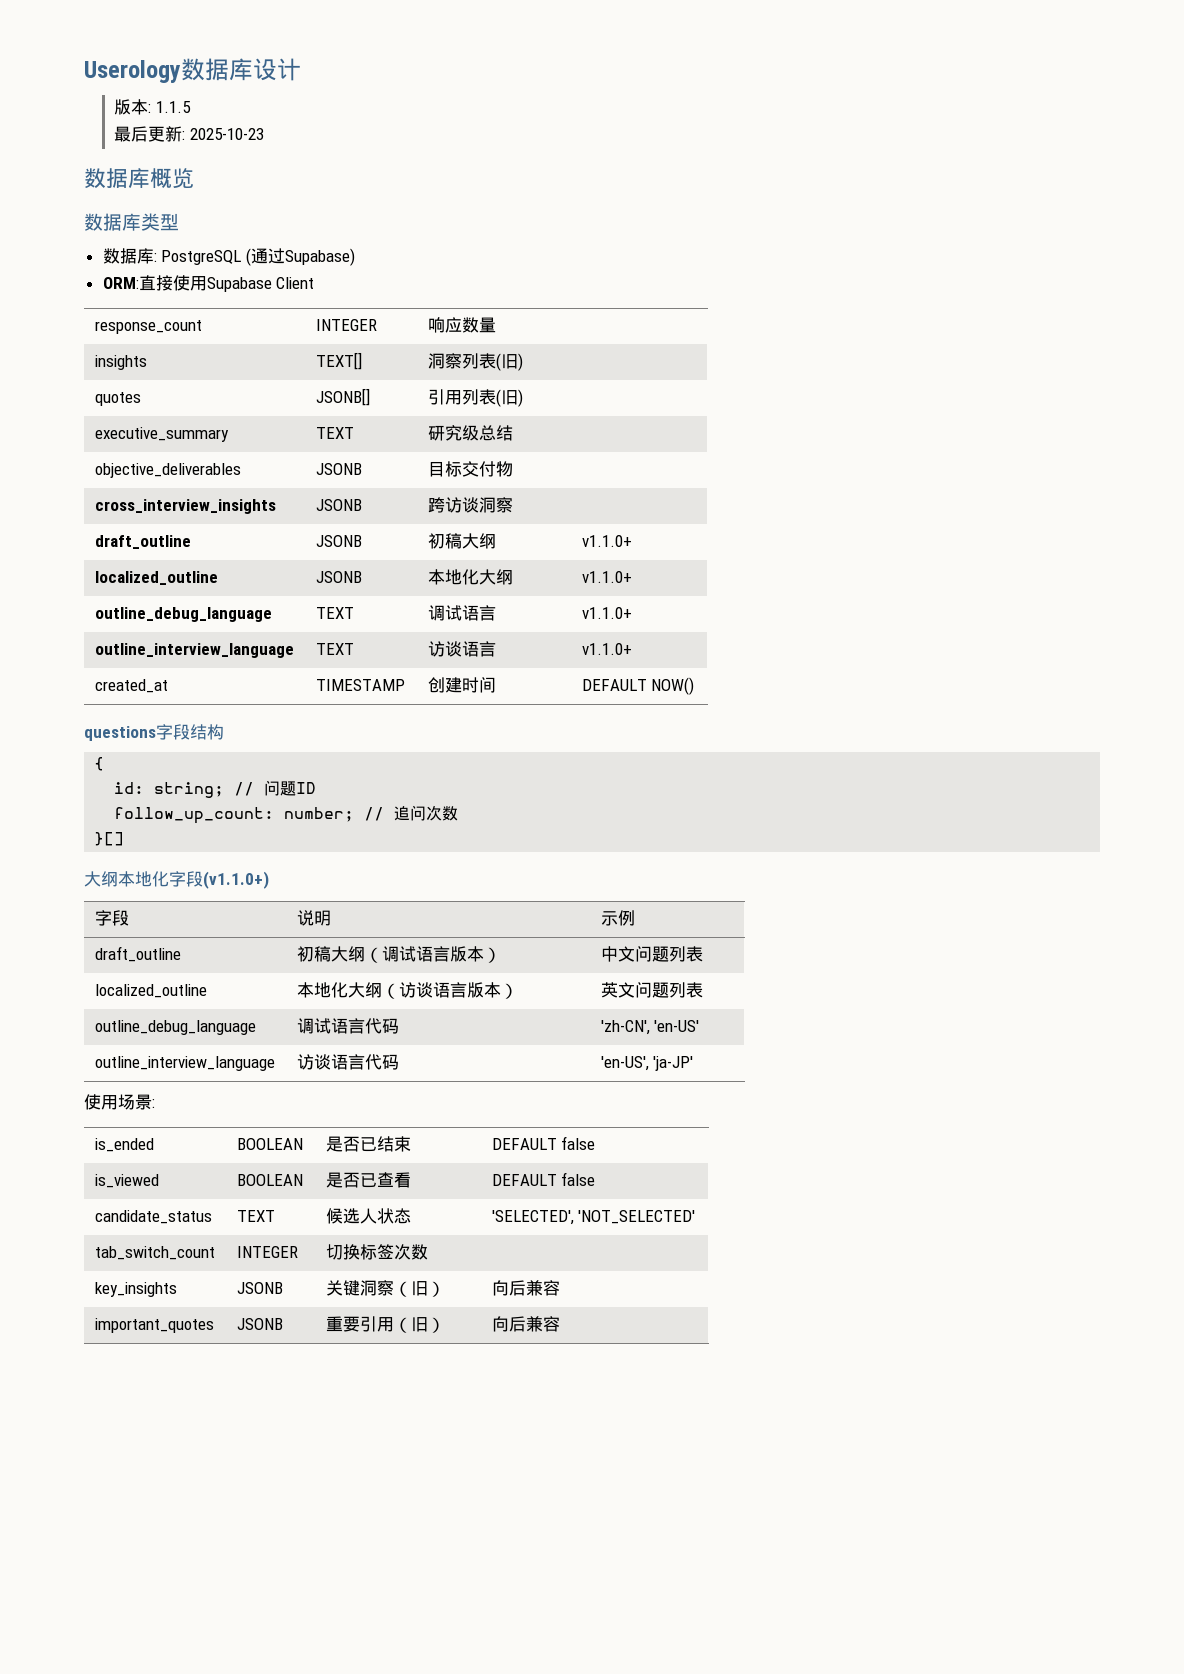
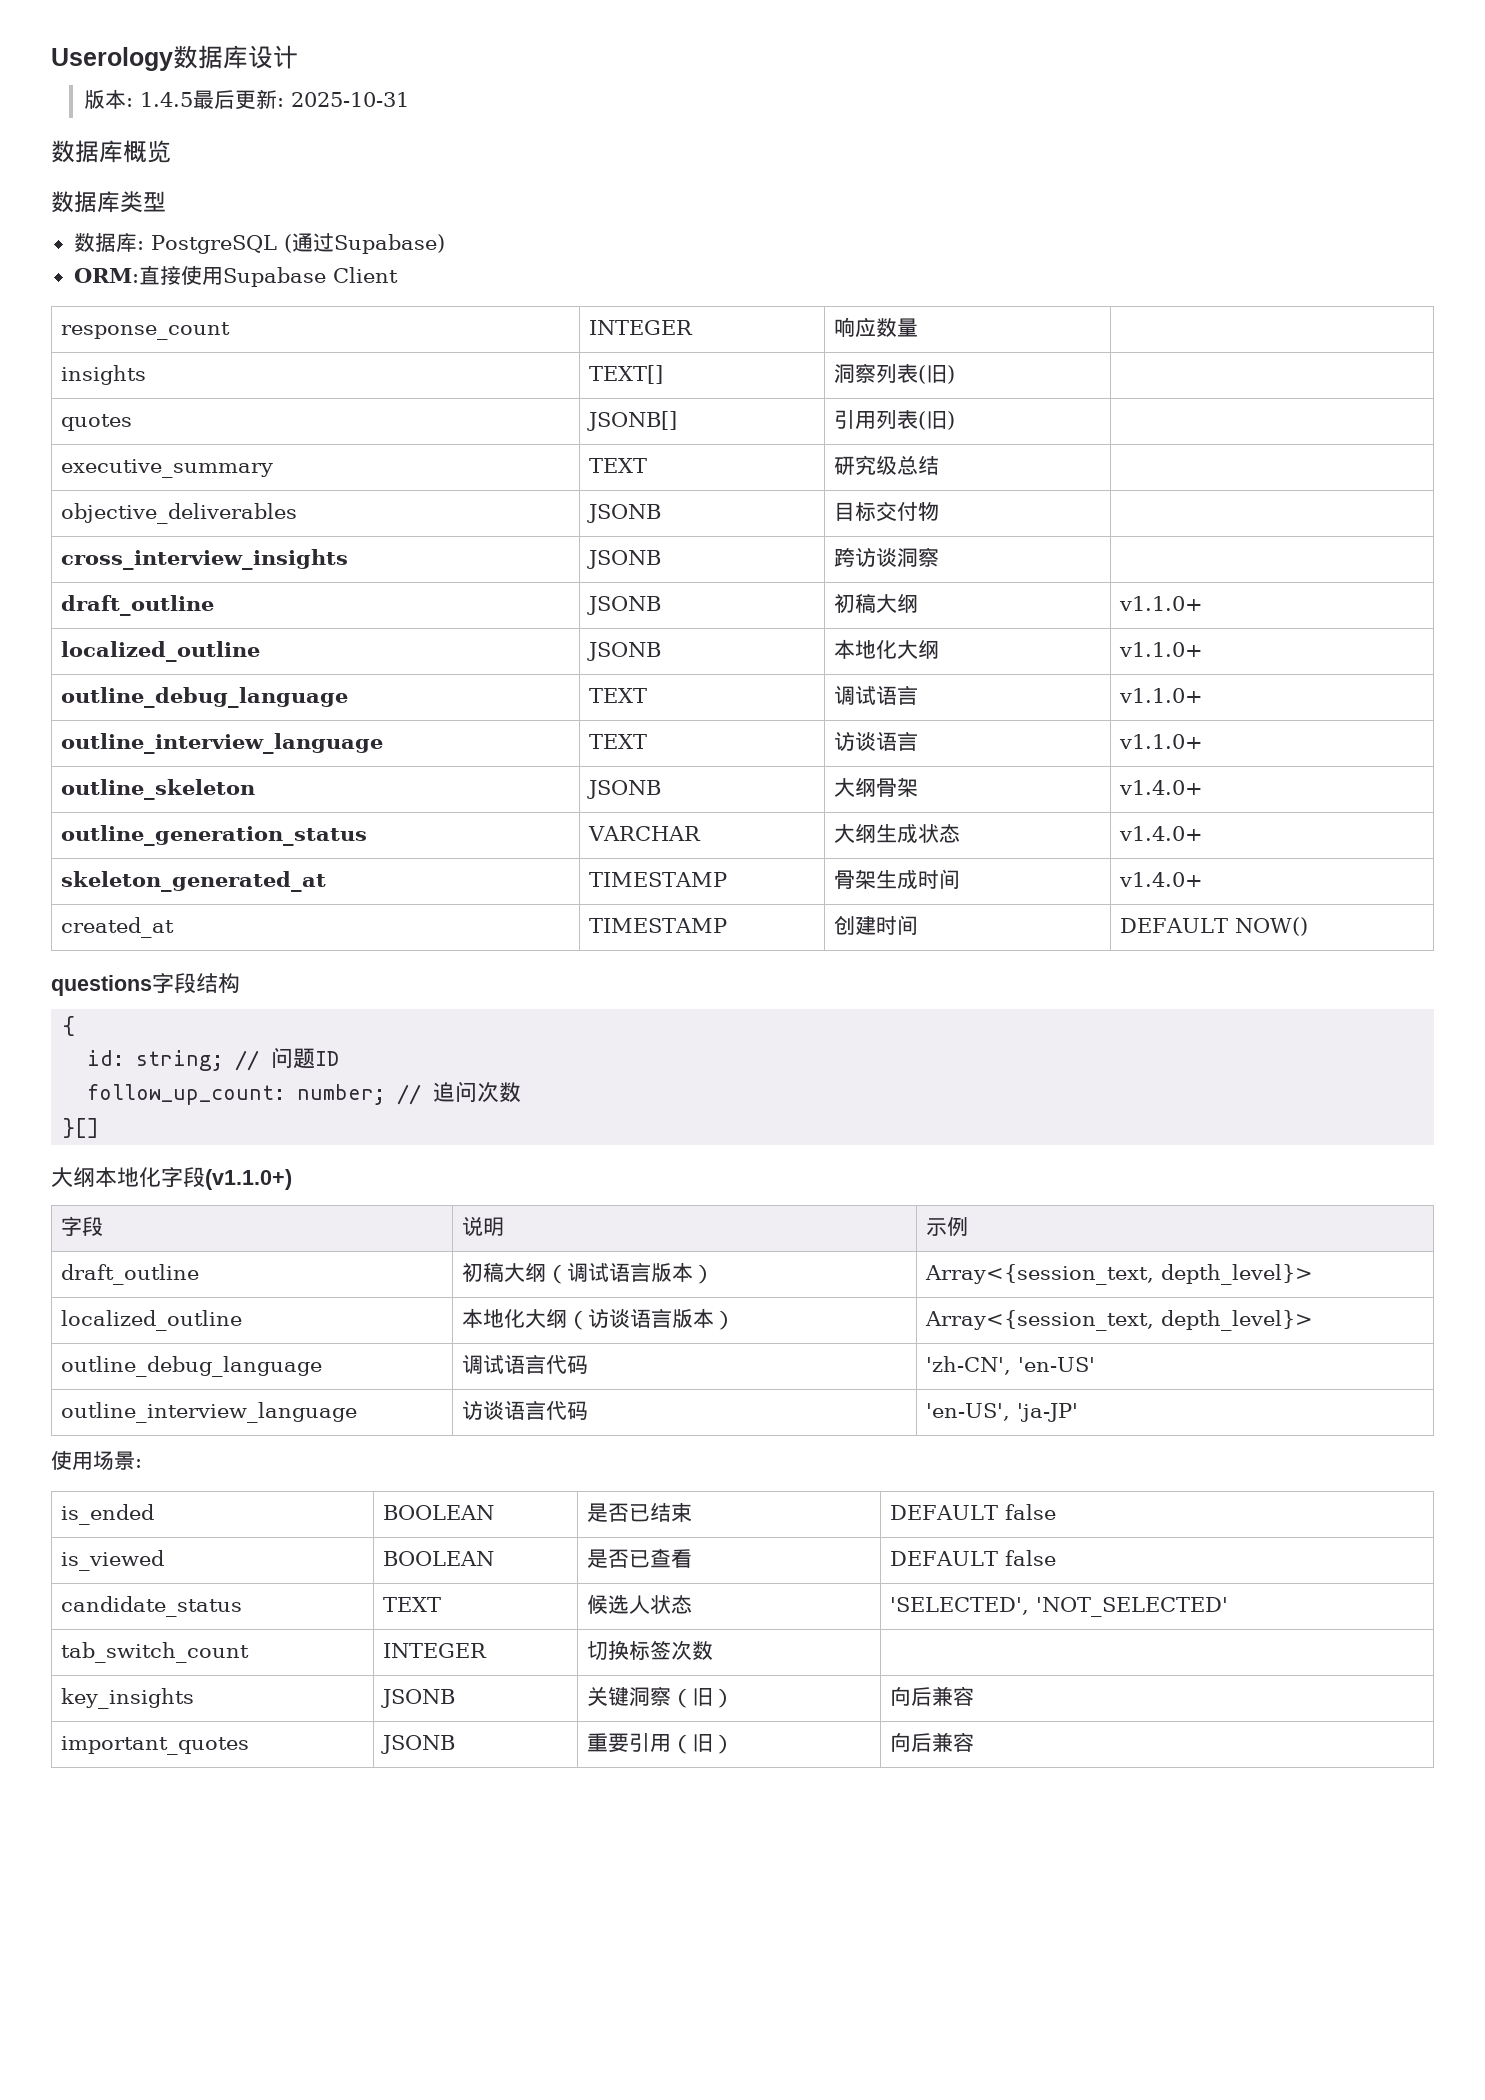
[155,101,191,113] 1.1.5 // -> [139,92,193,107] 1.4.5
[189,128,264,140] 2025-10-23 -> [290,92,409,107] 2025-10-31
(632, 649) none -> [61,779,256,800] [587,780,662,799] [834,777,919,797] [1119,780,1204,795] [61,825,368,846] [588,826,702,841] [834,824,961,843] [1119,826,1204,841] [61,871,327,892] [589,872,728,887] [834,869,961,889] [1119,872,1204,887] // outline_skeleton | JSONB | 大纲骨架 | v1.4.0+ // outline_generation_status | VARCHAR | 大纲生成状态 | v1.4.0+ // skeleton_generated_at | TIMESTAMP | 骨架生成时间 | v1.4.0+
[600,946,703,962] 中文问题列表 -> [925,1264,1314,1285] Array<{session_text, depth_level}>
[600,982,703,998] 英文问题列表 -> [925,1310,1314,1331] Array<{session_text, depth_level}>

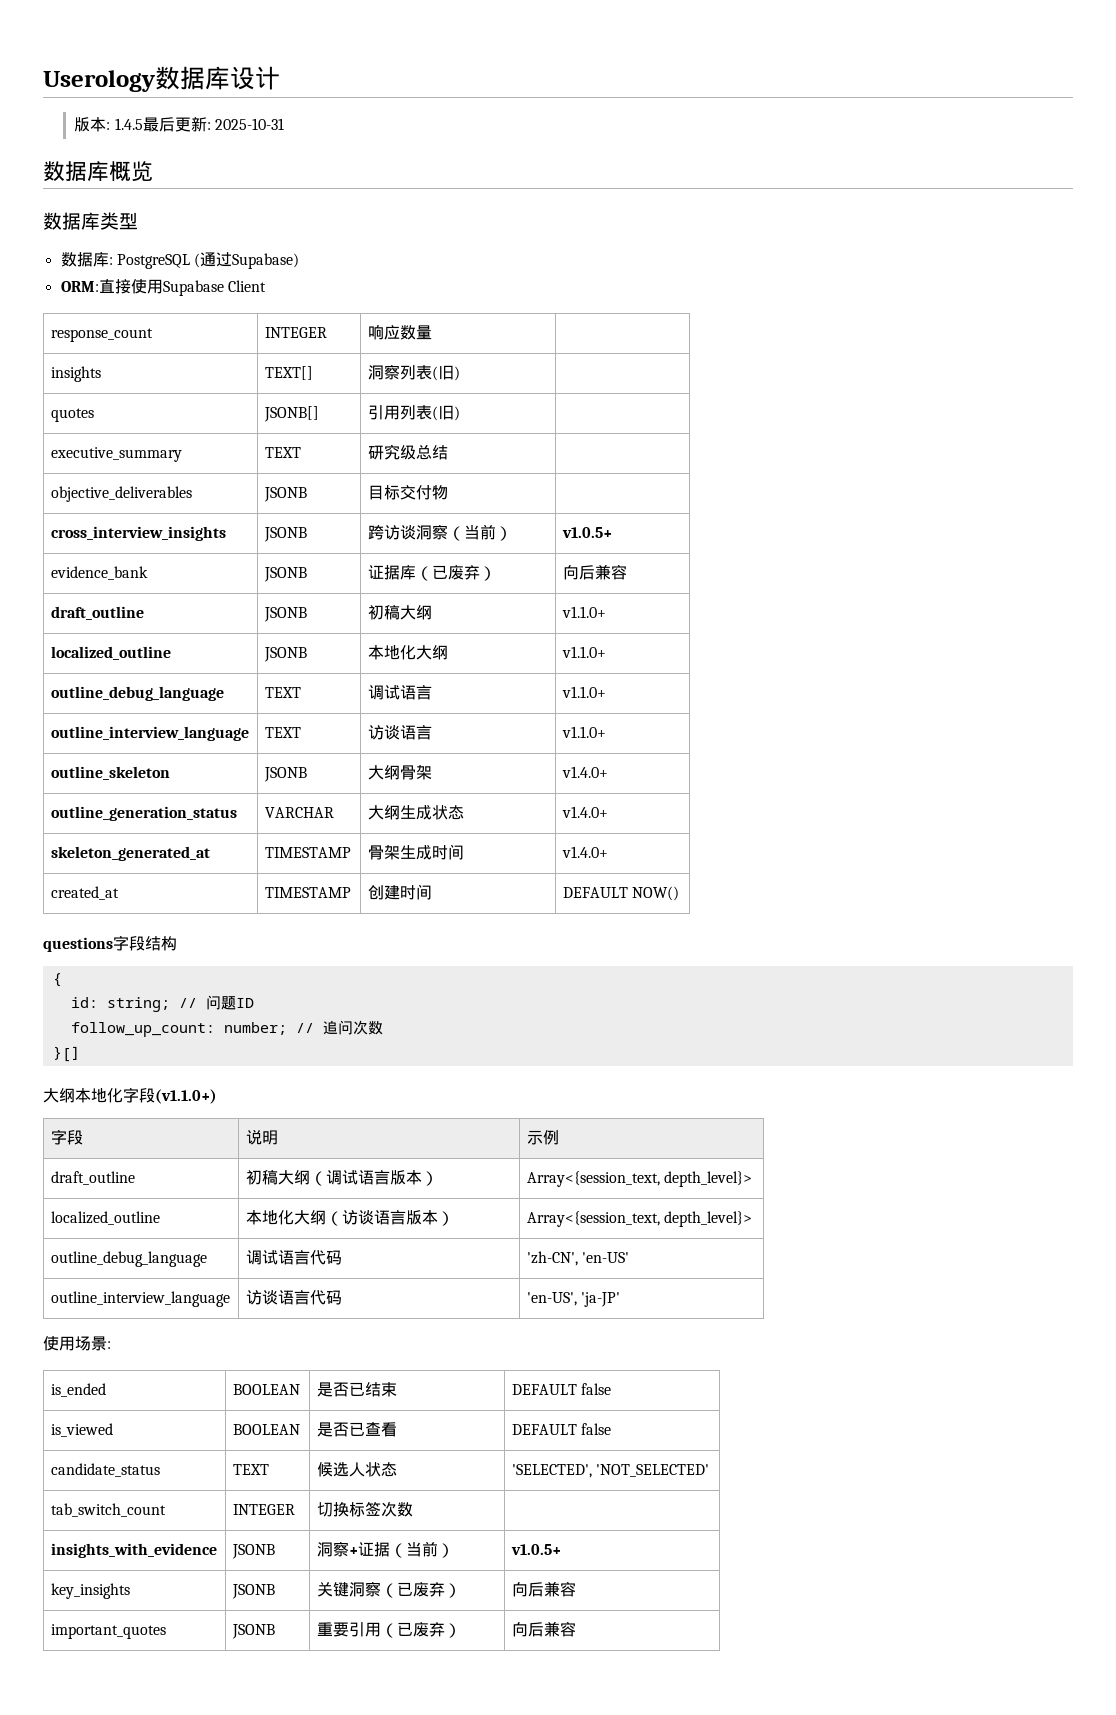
(940, 557) | -> [447,524,512,541] [561,527,612,538] [50,566,148,580] [263,567,307,582] [367,565,496,581] [562,564,627,580] （当前） | v1.0.5+ // evidence_bank | JSONB | 证据库（已废弃） | 向后兼容
(714, 1650) none -> [50,1543,217,1558] [231,1544,275,1559] [316,1541,454,1558] [510,1544,561,1555] // insights_with_evidence | JSONB | 洞察+证据（当前） | v1.0.5+
[692,1688,714,1706] 旧 -> [396,1582,445,1597] 已废弃
[692,1734,714,1752] 旧 -> [396,1622,445,1637] 已废弃

